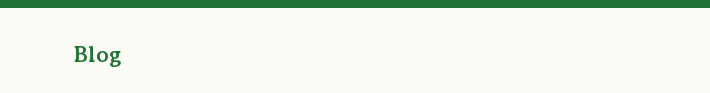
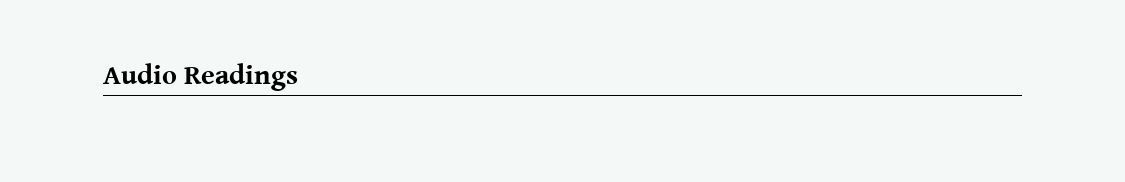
[73,46,121,67] Blog -> [103,63,299,91] Audio Readings

